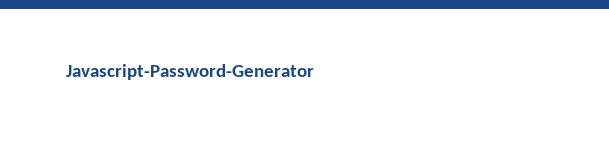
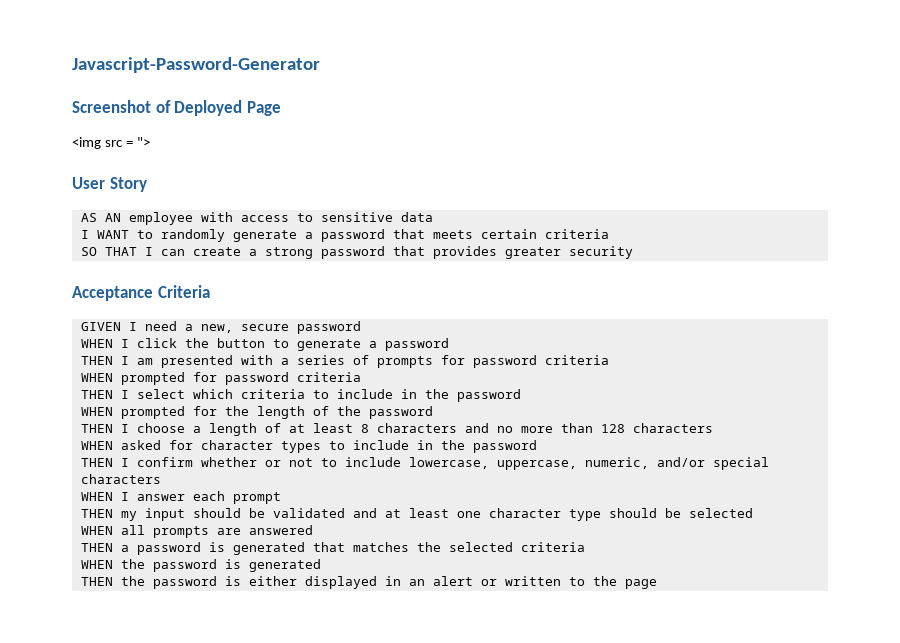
(314, 72) none -> [72,100,281,116] [72,137,150,149] [72,177,147,192] [80,212,433,225] [80,229,609,242] [80,246,633,259] [72,285,210,301] [80,321,361,334] [80,338,449,351] [80,355,609,368] [80,372,361,385] [80,389,521,402] [80,406,433,419] [80,423,713,436] [80,440,537,453] [80,457,769,470] [80,474,161,484] [80,491,281,504] [80,508,753,521] [80,525,313,538] [80,542,585,555] [80,559,321,572] [80,576,657,589] // Screenshot of Deployed Page // <img src = "> // User Story // AS AN employee with access to sensitive data // I WANT to randomly generate a password that meets certain criteria // SO THAT I can create a strong password that provides greater security // Acceptance Criteria // GIVEN I need a new, secure password // WHEN I click the button to generate a password // THEN I am presented with a series of prompts for password criteria // WHEN prompted for password criteria // THEN I select which criteria to include in the password // WHEN prompted for the length of the password // THEN I choose a length of at least 8 characters and no more than 128 characters // WHEN asked for character types to include in the password // THEN I confirm whether or not to include lowercase, uppercase, numeric, and/or special characters // WHEN I answer each prompt // THEN my input should be validated and at least one character type should be selected // WHEN all prompts are answered // THEN a password is generated that matches the selected criteria // WHEN the password is generated // THEN the password is either displayed in an alert or written to the page

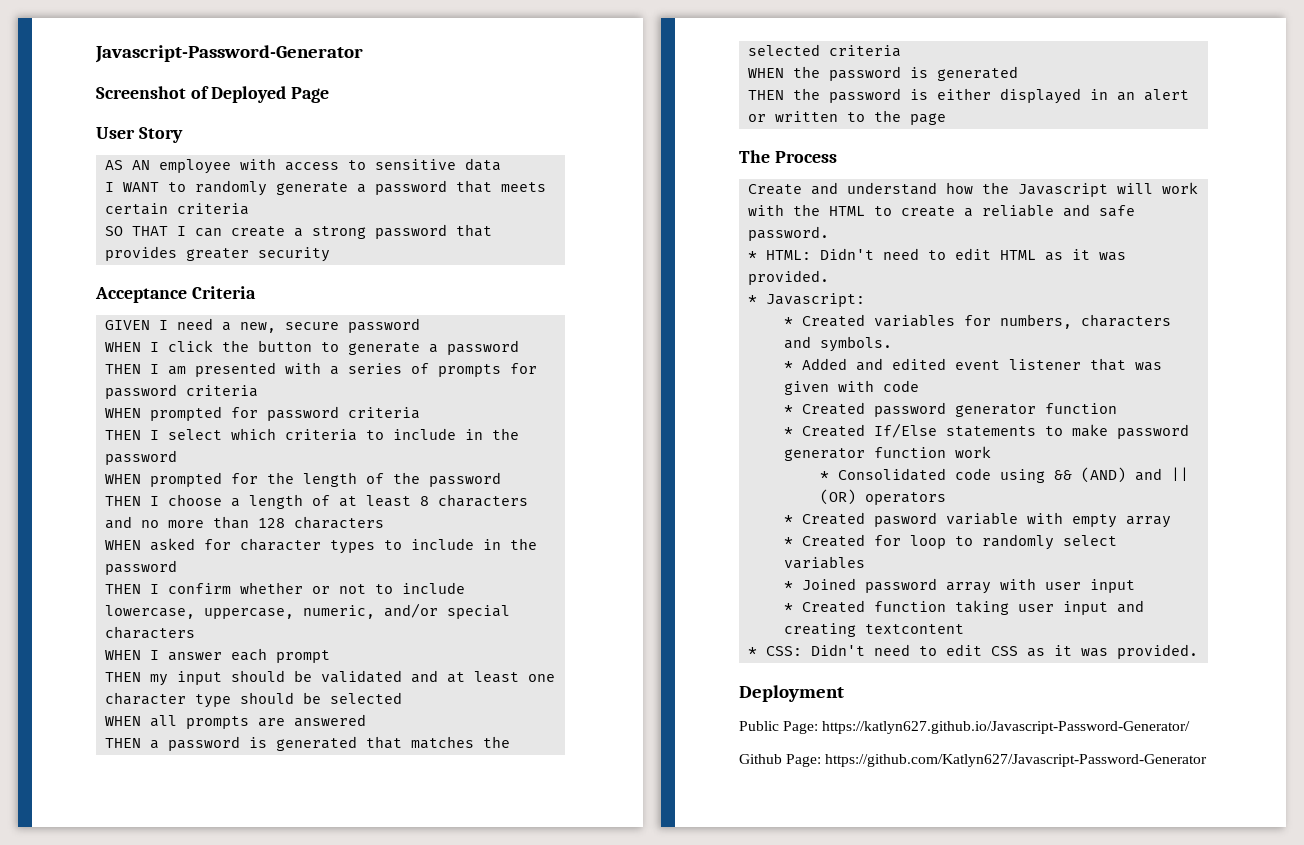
[72,137,150,149] // <img src = "> -> (330, 95) none
(657, 584) none -> [739,150,837,163] [748,182,1199,197] [748,204,1136,217] [748,226,830,241] [748,248,1127,261] [748,270,830,285] [748,293,866,307] [784,314,1172,329] [784,336,893,352] [784,358,1163,371] [784,380,920,395] [784,402,1118,417] [784,423,1190,439] [784,446,992,461] [820,467,1190,483] [820,489,947,505] [784,512,1172,528] [784,534,1118,550] [784,556,866,569] [784,578,1136,594] [784,600,1145,615] [784,623,965,637] [748,644,1199,659] [739,685,844,702] [739,721,1191,734] [739,754,1208,767] // The Process // Create and understand how the Javascript will work with the HTML to create a reliable and safe password. // * HTML: Didn't need to edit HTML as it was provided. // * Javascript: // * Created variables for numbers, characters and symbols. // * Added and edited event listener that was given with code // * Created password generator function // * Created If/Else statements to make password generator function work // * Consolidated code using && (AND) and || (OR) operators // * Created pasword variable with empty array // * Created for loop to randomly select variables // * Joined password array with user input // * Created function taking user input and creating textcontent // * CSS: Didn't need to edit CSS as it was provided. // Deployment // Public Page: https://katlyn627.github.io/Javascript-Password-Generator/ // Github Page: https://github.com/Katlyn627/Javascript-Password-Generator

